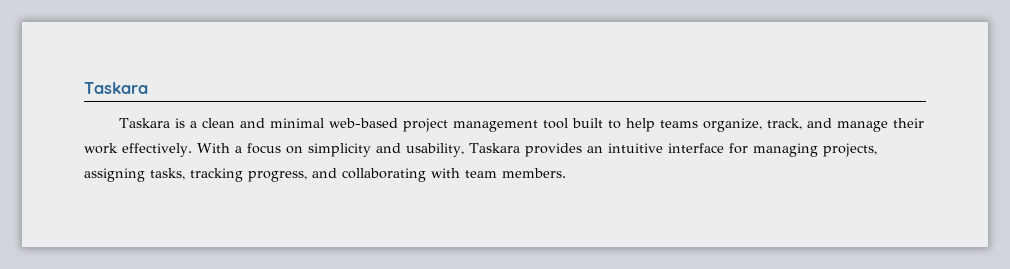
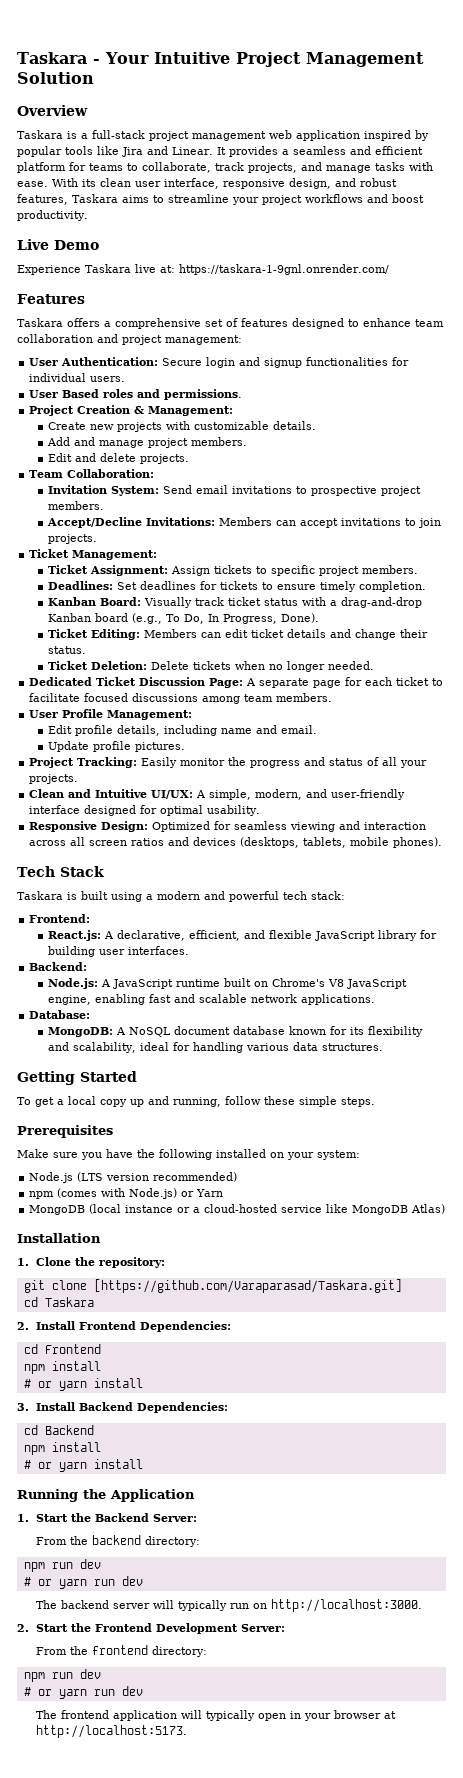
[84,82,148,94] [119,118,925,132] [84,143,877,157] [84,168,566,182] Taskara // Taskara is a clean and minimal web-based project management tool built to help teams organize, track, and manage their work effectively. With a focus on simplicity and usability, Taskara provides an intuitive interface for managing projects, assigning tasks, tracking progress, and collaborating with team members. -> [17,52,424,67] [17,72,94,84] [17,105,88,116] [17,130,429,141] [17,146,423,157] [17,162,433,173] [17,178,397,189] [17,194,424,205] [17,210,88,221] [17,239,99,250] [17,264,389,275] [17,294,85,304] [17,318,444,329] [17,334,242,345] [29,357,410,368] [29,373,126,382] [29,389,243,400] [29,405,234,416] [48,421,317,432] [47,437,248,448] [48,453,190,464] [29,469,155,478] [48,485,422,496] [48,501,105,510] [47,517,442,528] [48,534,98,544] [29,549,158,560] [48,565,419,576] [48,581,427,592] [48,597,423,608] [48,613,320,624] [48,629,429,640] [48,646,87,654] [48,661,375,672] [29,677,444,688] [29,693,333,704] [29,709,193,720] [48,725,318,736] [48,741,186,752] [29,757,428,768] [29,774,79,784] [29,789,406,800] [29,805,261,816] [29,821,427,832] [29,837,443,848] [17,866,104,877] [17,891,345,902] [29,914,91,923] [48,930,438,941] [48,946,190,957] [29,962,88,971] [48,978,408,989] [48,994,376,1005] [29,1010,91,1019] [48,1026,424,1037] [48,1042,384,1053] [17,1071,137,1085] [17,1096,375,1107] [17,1125,113,1138] [17,1149,360,1160] [29,1172,238,1183] [29,1188,224,1199] [29,1204,446,1215] [17,1233,101,1243] [17,1257,166,1268] [23,1279,402,1293] [23,1297,94,1307] [17,1321,232,1332] [23,1344,101,1354] [23,1361,101,1374] [23,1378,143,1391] [17,1402,229,1413] [23,1425,94,1435] [23,1442,101,1455] [23,1459,143,1472] [17,1489,195,1502] [17,1513,198,1522] [36,1535,201,1547] [23,1559,101,1572] [23,1576,143,1589] [36,1599,423,1612] [17,1623,286,1634] [36,1645,208,1657] [23,1669,101,1682] [23,1686,143,1699] [36,1710,397,1721] [36,1725,188,1738] Taskara - Your Intuitive Project Management Solution // Overview // Taskara is a full-stack project management web application inspired by popular tools like Jira and Linear. It provides a seamless and efficient platform for teams to collaborate, track projects, and manage tasks with ease. With its clean user interface, responsive design, and robust features, Taskara aims to streamline your project workflows and boost productivity. // Live Demo // Experience Taskara live at: https://taskara-1-9gnl.onrender.com/ // Features // Taskara offers a comprehensive set of features designed to enhance team collaboration and project management: // User Authentication: Secure login and signup functionalities for individual users. // User Based roles and permissions. // Project Creation & Management: // Create new projects with customizable details. // Add and manage project members. // Edit and delete projects. // Team Collaboration: // Invitation System: Send email invitations to prospective project members. // Accept/Decline Invitations: Members can accept invitations to join projects. // Ticket Management: // Ticket Assignment: Assign tickets to specific project members. // Deadlines: Set deadlines for tickets to ensure timely completion. // Kanban Board: Visually track ticket status with a drag-and-drop Kanban board (e.g., To Do, In Progress, Done). // Ticket Editing: Members can edit ticket details and change their status. // Ticket Deletion: Delete tickets when no longer needed. // Dedicated Ticket Discussion Page: A separate page for each ticket to facilitate focused discussions among team members. // User Profile Management: // Edit profile details, including name and email. // Update profile pictures. // Project Tracking: Easily monitor the progress and status of all your projects. // Clean and Intuitive UI/UX: A simple, modern, and user-friendly interface designed for optimal usability. // Responsive Design: Optimized for seamless viewing and interaction across all screen ratios and devices (desktops, tablets, mobile phones). // Tech Stack // Taskara is built using a modern and powerful tech stack: // Frontend: // React.js: A declarative, efficient, and flexible JavaScript library for building user interfaces. // Backend: // Node.js: A JavaScript runtime built on Chrome's V8 JavaScript engine, enabling fast and scalable network applications. // Database: // MongoDB: A NoSQL document database known for its flexibility and scalability, ideal for handling various data structures. // Getting Started // To get a local copy up and running, follow these simple steps. // Prerequisites // Make sure you have the following installed on your system: // Node.js (LTS version recommended) // npm (comes with Node.js) or Yarn // MongoDB (local instance or a cloud-hosted service like MongoDB Atlas) // Installation // 1. Clone the repository: // git clone [https://github.com/Varaparasad/Taskara.git] // cd Taskara // 2. Install Frontend Dependencies: // cd Frontend // npm install // # or yarn install // 3. Install Backend Dependencies: // cd Backend // npm install // # or yarn install // Running the Application // 1. Start the Backend Server: // From the backend directory: // npm run dev // # or yarn run dev // The backend server will typically run on http://localhost:3000. // 2. Start the Frontend Development Server: // From the frontend directory: // npm run dev // # or yarn run dev // The frontend application will typically open in your browser at http://localhost:5173.

